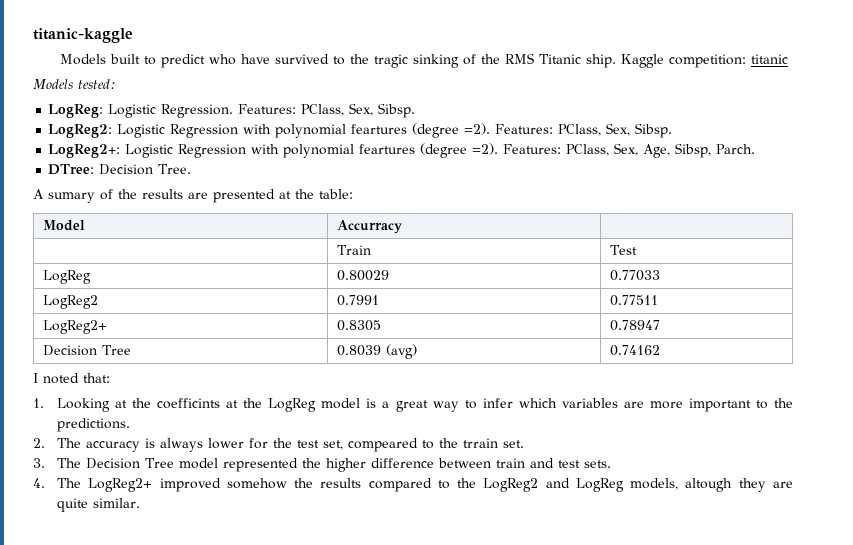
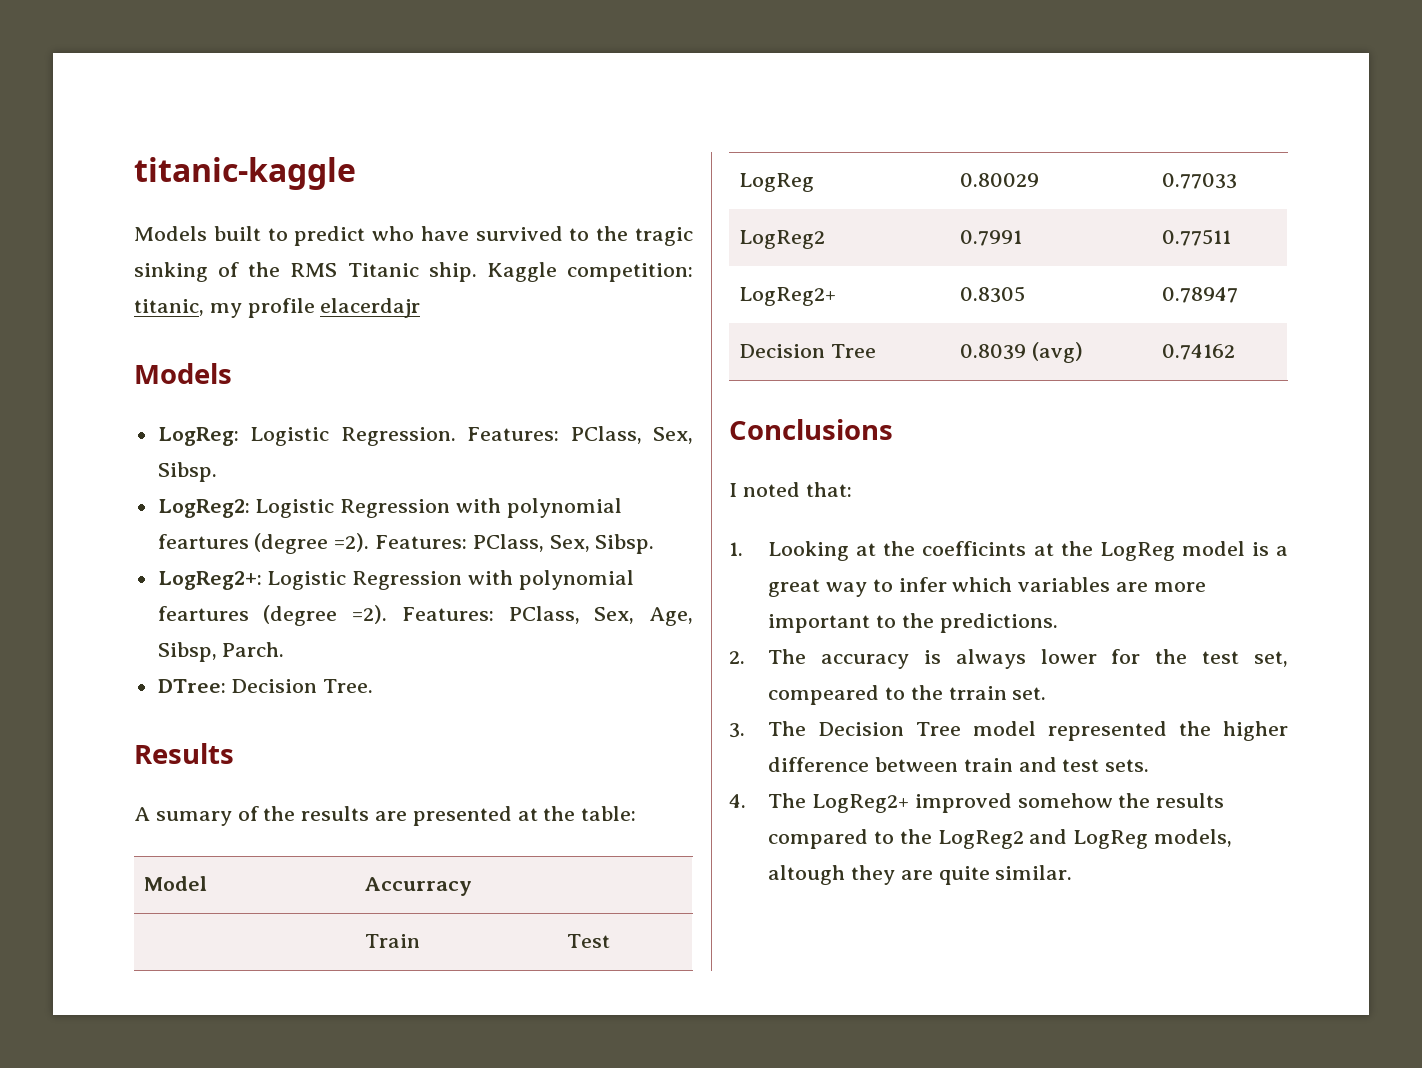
[750,54,788,64] [33,79,116,89] titanic // Models tested: -> [134,298,421,318] [134,363,232,384] titanic, my profile elacerdajr // Models
(192, 169) none -> [134,743,234,764] // Results
(660, 350) none -> [729,419,893,440] // Conclusions

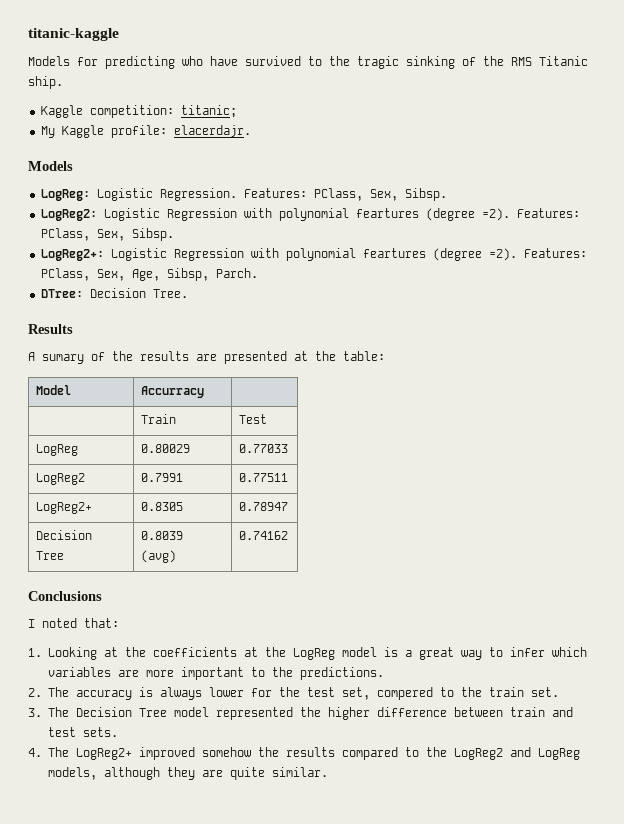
[213,226,366,246] built to predict -> [77,56,175,69] for predicting
(477, 272) none -> (63, 82) //
[134,298,421,318] titanic, my profile elacerdajr -> [180,105,237,118] [40,125,251,138] titanic; // My Kaggle profile: elacerdajr.
[922,541,1027,556] coefficints -> [152,647,237,657] coefficients
[768,685,1007,705] compeared to the trrain -> [376,687,524,700] compered to the train
[768,865,846,885] altough -> [103,767,160,780] although

